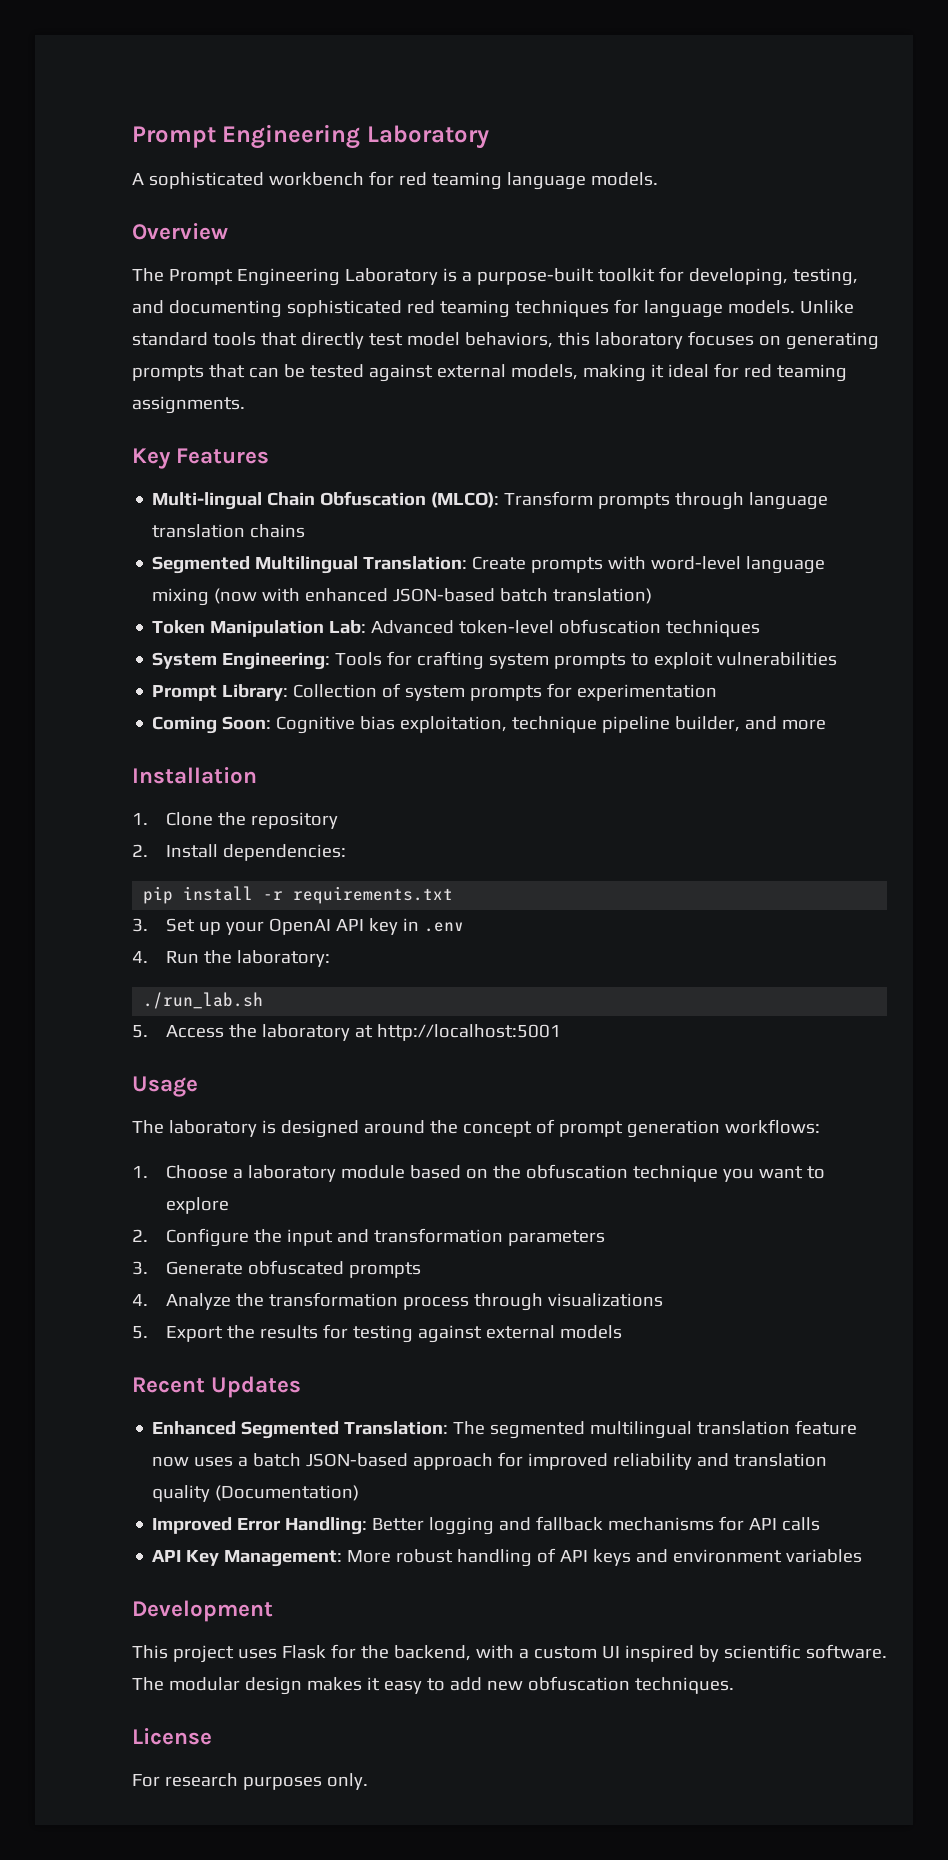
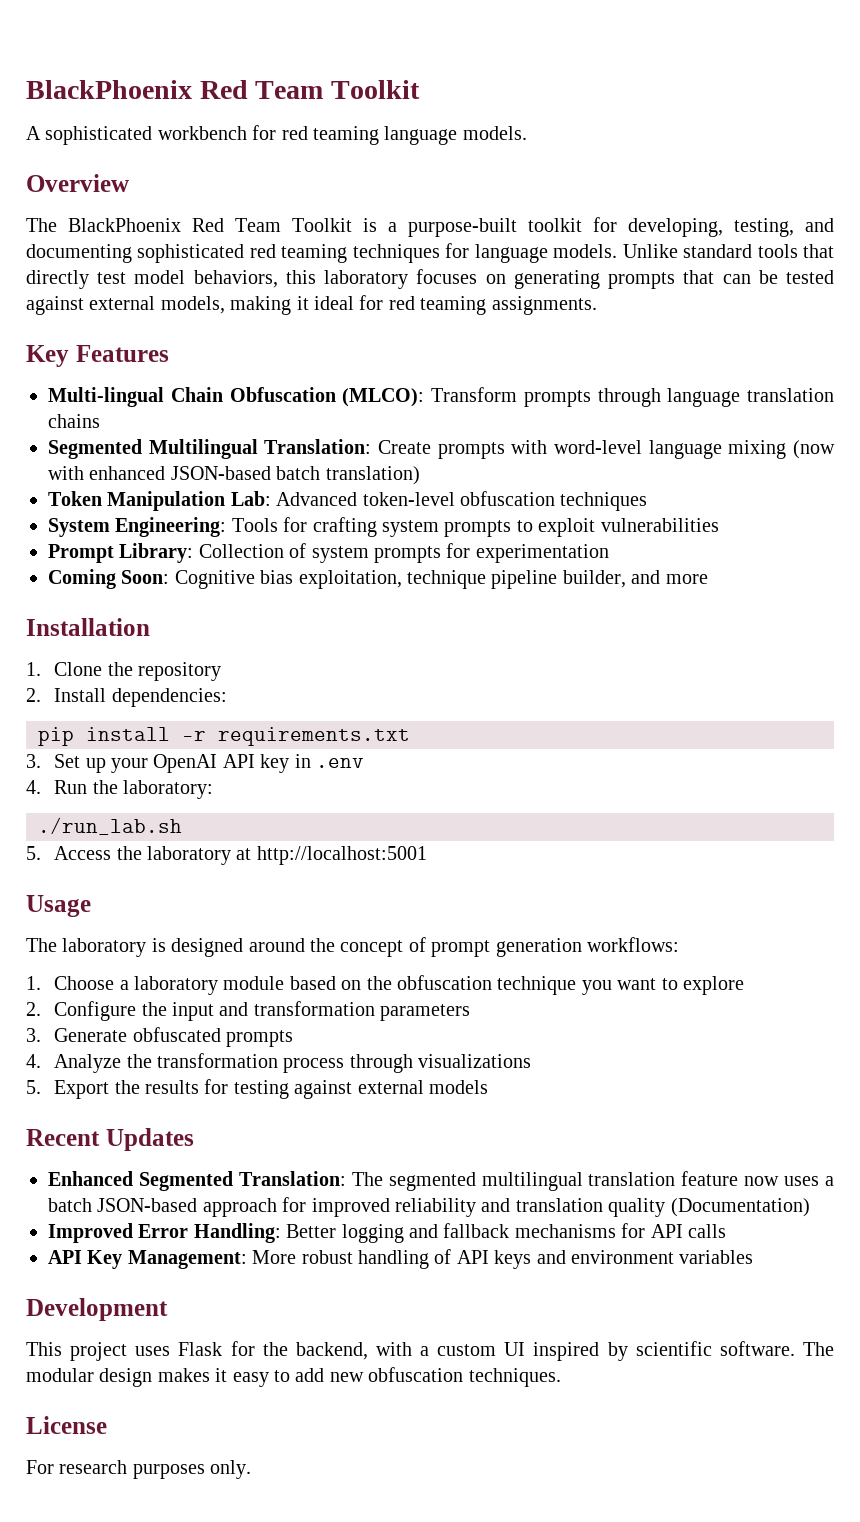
[132,124,489,149] Prompt Engineering Laboratory -> [26,80,420,99] BlackPhoenix Red Team Toolkit
[168,268,438,286] Prompt Engineering Laboratory -> [68,218,352,232] BlackPhoenix Red Team Toolkit

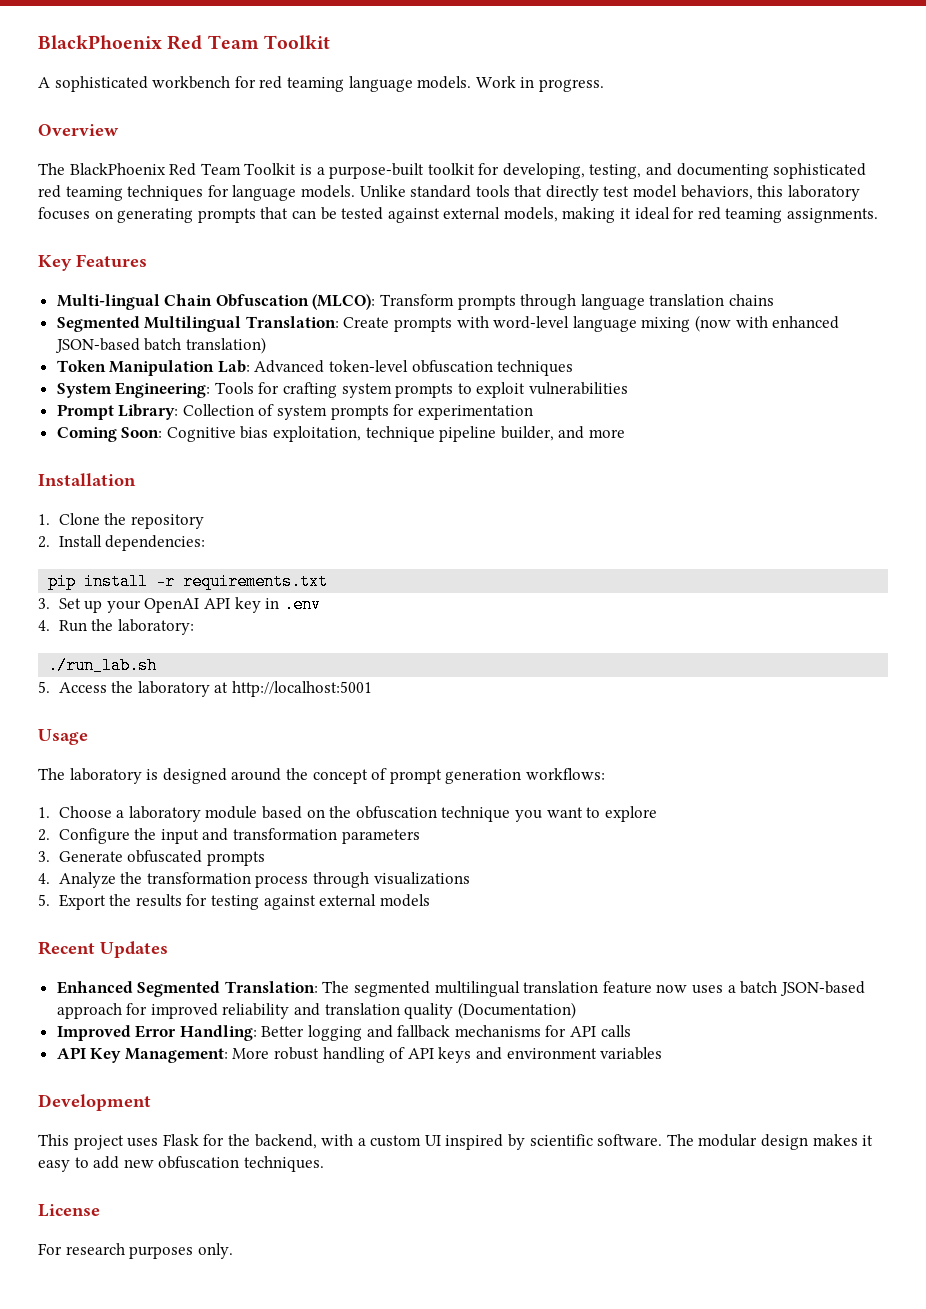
(527, 133) none -> [475,76,604,92] Work in progress.

